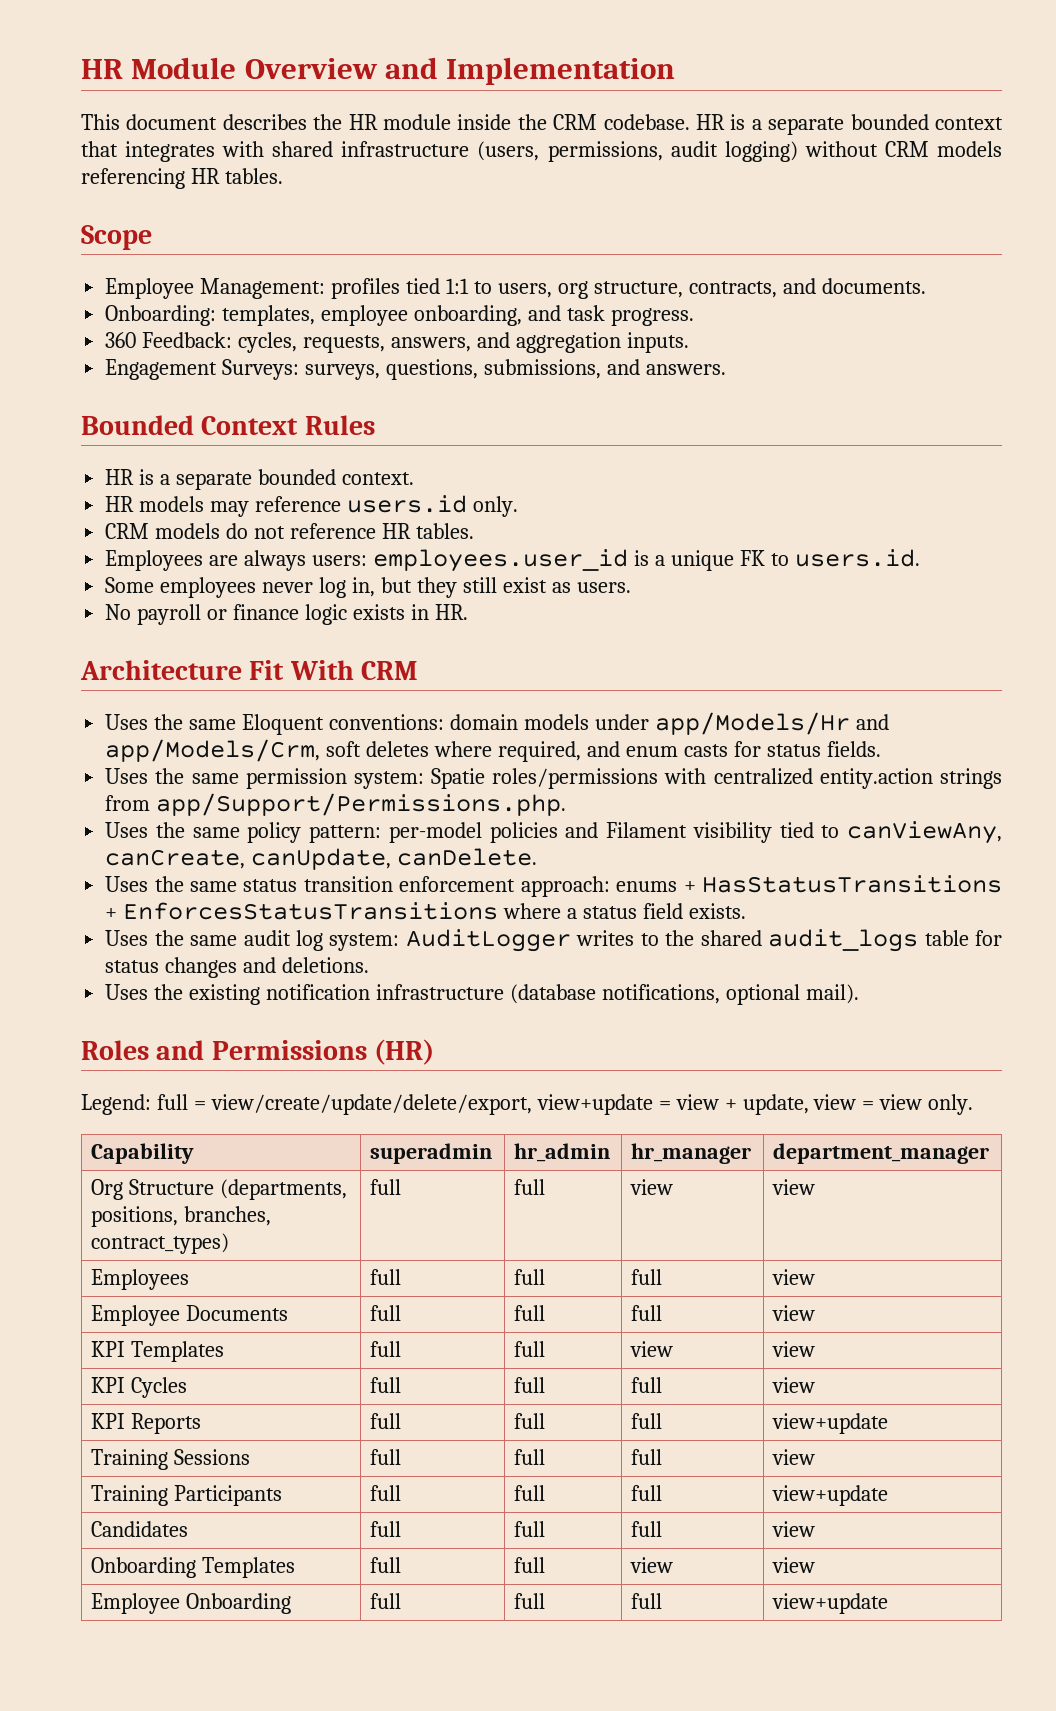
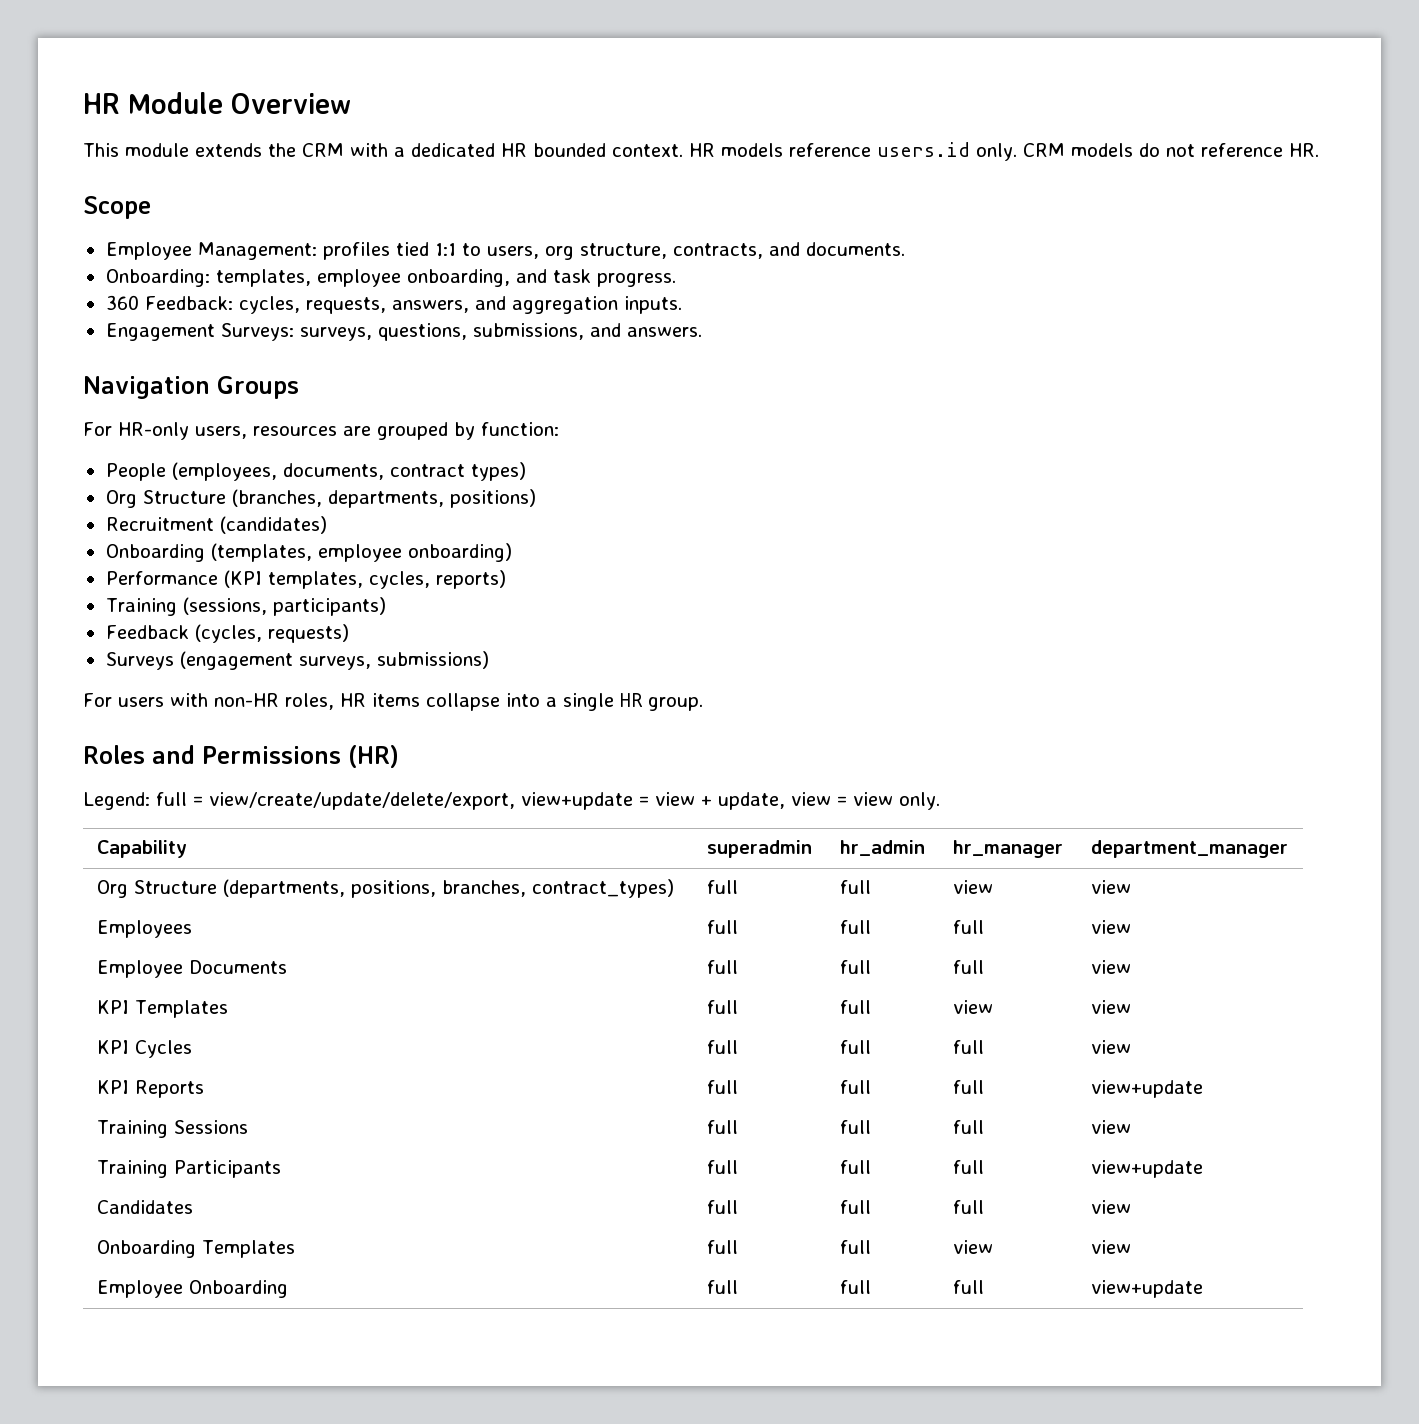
[385,57,676,85] and Implementation -> (351, 103) none
[126,114,1003,135] [81,141,1003,162] [81,168,283,189] document describes the HR module inside the CRM codebase. HR is a separate bounded context that integrates with shared infrastructure (users, permissions, audit logging) without CRM models referencing HR tables. -> [125,142,1319,161] module extends the CRM with a dedicated HR bounded context. HR models reference users.id only. CRM models do not reference HR.
[81,415,375,435] [105,469,414,490] [105,495,518,517] [105,523,474,539] [105,549,920,572] [105,577,631,598] [105,604,468,625] [80,660,419,680] [105,712,889,735] [105,739,881,762] [105,768,1002,789] [105,793,567,816] [105,821,1003,844] [105,848,538,870] [105,875,1002,897] [105,902,746,920] [105,929,1002,952] [105,957,370,978] [105,984,859,1005] Bounded Context Rules // HR is a separate bounded context. // HR models may reference users.id only. // CRM models do not reference HR tables. // Employees are always users: employees.user_id is a unique FK to users.id. // Some employees never log in, but they still exist as users. // No payroll or finance logic exists in HR. // Architecture Fit With CRM // Uses the same Eloquent conventions: domain models under app/Models/Hr and app/Models/Crm, soft deletes where required, and enum casts for status fields. // Uses the same permission system: Spatie roles/permissions with centralized entity.action strings from app/Support/Permissions.php. // Uses the same policy pattern: per-model policies and Filament visibility tied to canViewAny, canCreate, canUpdate, canDelete. // Uses the same status transition enforcement approach: enums + HasStatusTransitions + EnforcesStatusTransitions where a status field exists. // Uses the same audit log system: AuditLogger writes to the shared audit_logs table for status changes and deletions. // Uses the existing notification infrastructure (database notifications, optional mail). -> [83,376,299,399] [83,422,559,440] [105,462,526,481] [105,489,536,508] [105,516,327,534] [105,543,512,562] [105,570,506,589] [105,597,386,616] [105,624,349,643] [105,651,489,670] [83,693,703,711] Navigation Groups // For HR-only users, resources are grouped by function: // People (employees, documents, contract types) // Org Structure (branches, departments, positions) // Recruitment (candidates) // Onboarding (templates, employee onboarding) // Performance (KPI templates, cycles, reports) // Training (sessions, participants) // Feedback (cycles, requests) // Surveys (engagement surveys, submissions) // For users with non-HR roles, HR items collapse into a single HR group.

